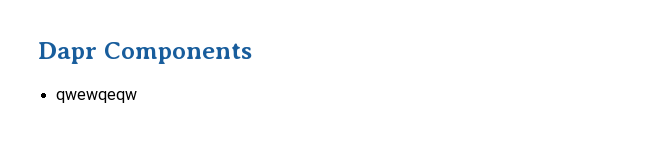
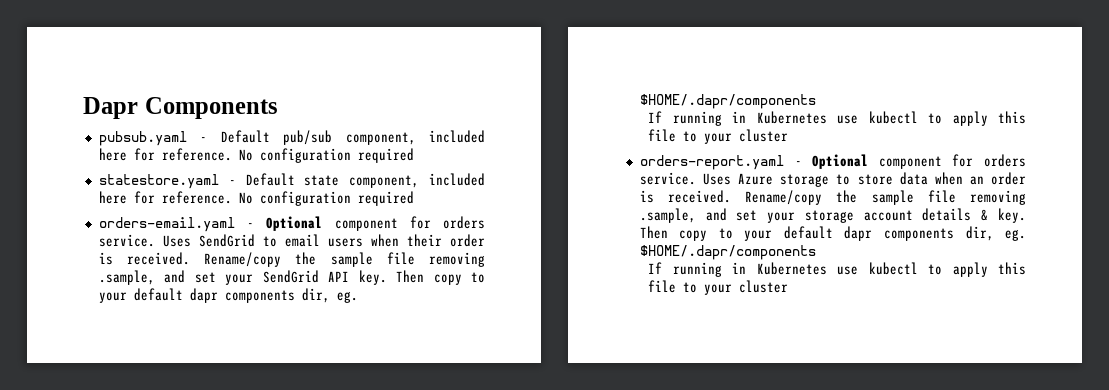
[55,91,137,103] qwewqeqw -> [98,130,486,146] [98,148,414,163] [98,173,485,189] [98,191,414,206] [98,216,485,232] [98,234,486,247] [98,252,486,267] [98,270,485,285] [98,288,358,303] [639,94,816,109] [648,111,1026,126] [648,129,789,144] [639,154,1026,170] [639,172,1026,187] [639,190,1026,205] [639,208,1026,223] [639,226,1026,241] [639,245,816,260] [648,262,1026,277] [648,280,789,295] pubsub.yaml - Default pub/sub component, included here for reference. No configuration required // statestore.yaml - Default state component, included here for reference. No configuration required // orders-email.yaml - Optional component for orders service. Uses SendGrid to email users when their order is received. Rename/copy the sample file removing .sample, and set your SendGrid API key. Then copy to your default dapr components dir, eg. $HOME/.dapr/components // If running in Kubernetes use kubectl to apply this file to your cluster // orders-report.yaml - Optional component for orders service. Uses Azure storage to store data when an order is received. Rename/copy the sample file removing .sample, and set your storage account details & key. Then copy to your default dapr components dir, eg. $HOME/.dapr/components // If running in Kubernetes use kubectl to apply this file to your cluster

